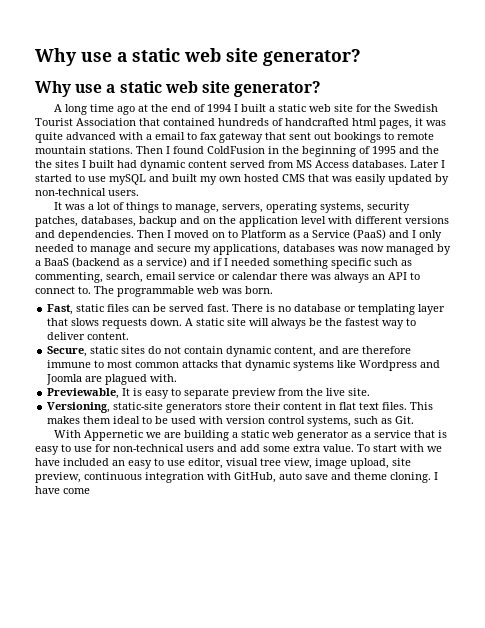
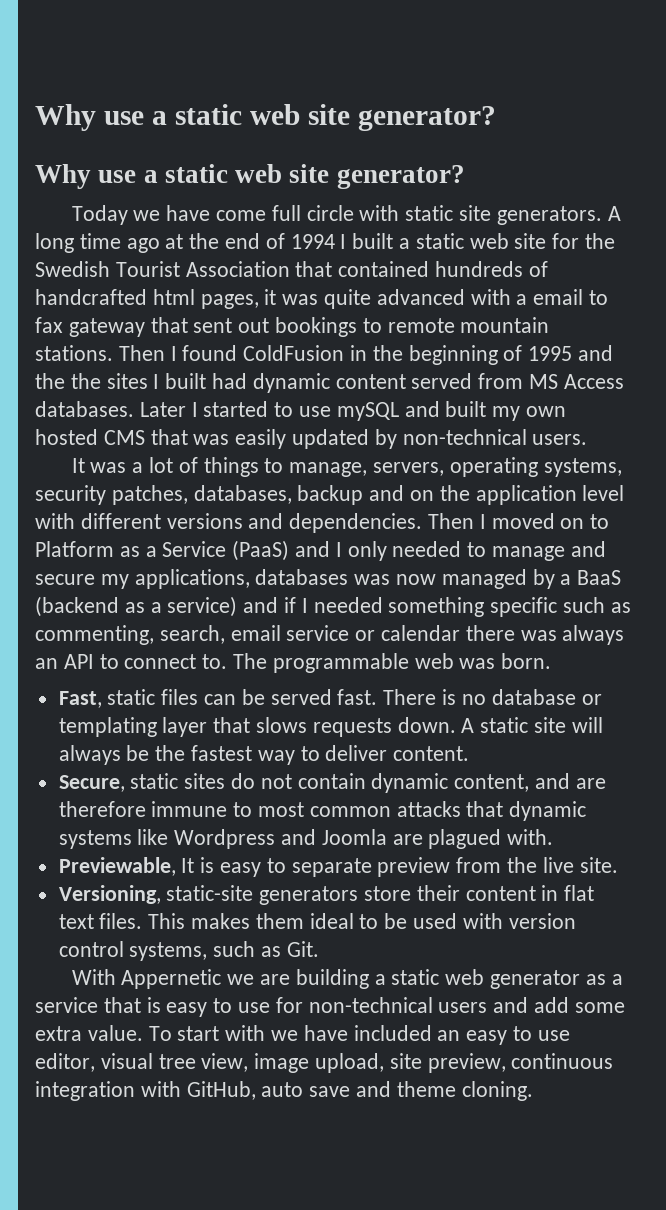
(322, 89) none -> [71,205,602,225] Today we have come full circle with static site generators.
[434,472,438,480] [35,486,90,494] I have come -> (533, 1091) none

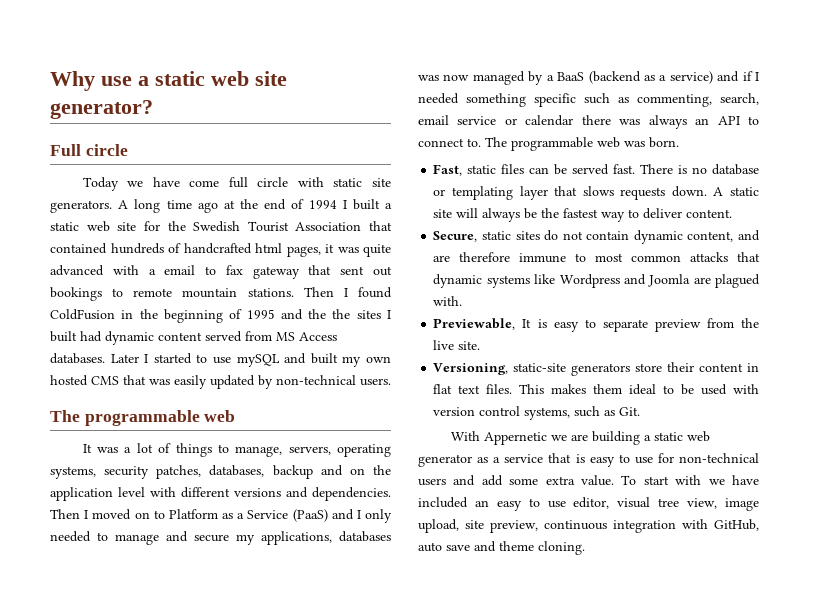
[35,104,496,131] [35,164,465,189] Why use a static web site generator? // Why use a static web site generator? -> [50,71,287,91] [50,100,153,119] [50,144,128,156] Why use a static web site generator? // Full circle
(588, 439) none -> [50,410,236,426] // The programmable web

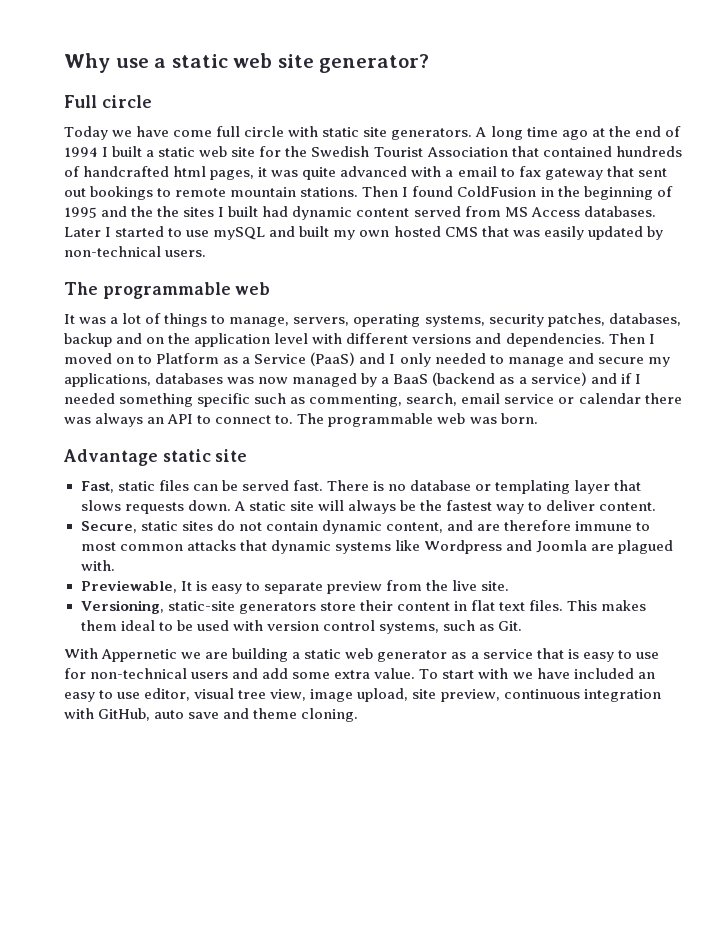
(679, 142) none -> [63,449,248,466] // Advantage static site

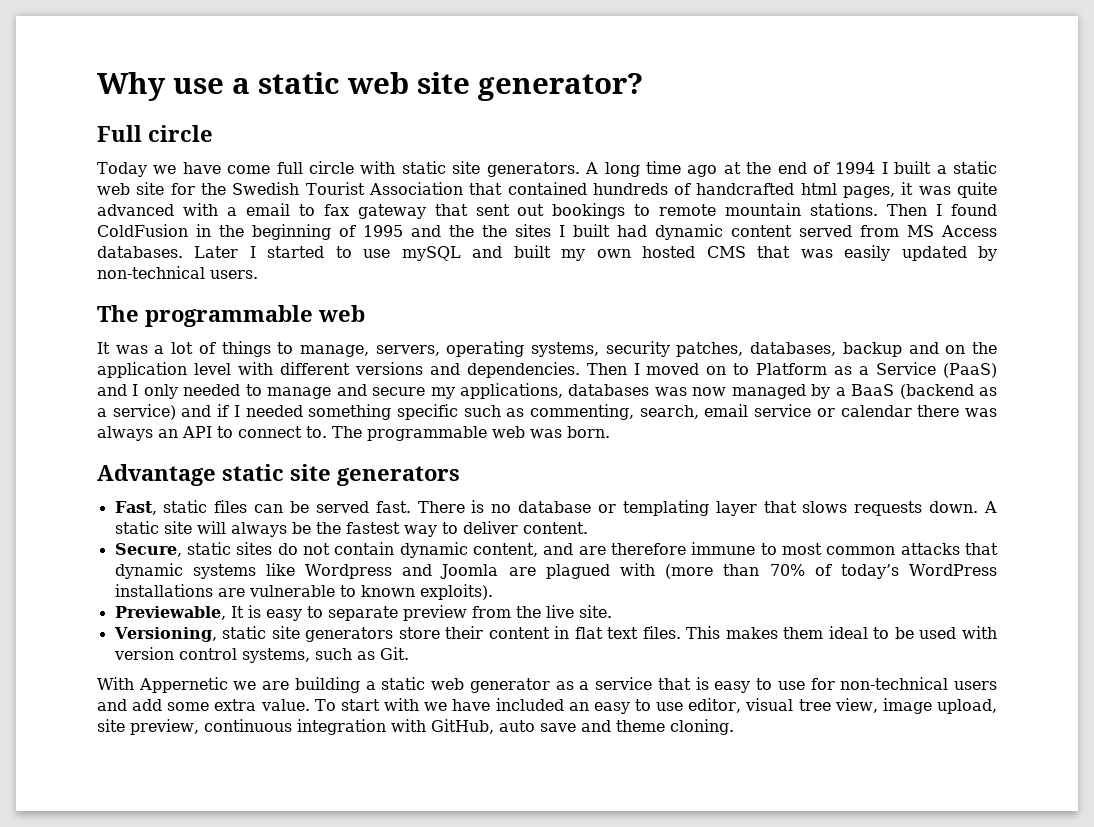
(248, 455) none -> [337,466,460,486] generators
[80,560,115,571] with. -> [619,563,998,579] [114,584,493,600] with (more than 70% of today’s WordPress installations are vulnerable to known exploits).
[167,601,235,611] static-site -> [222,626,300,639] static site

